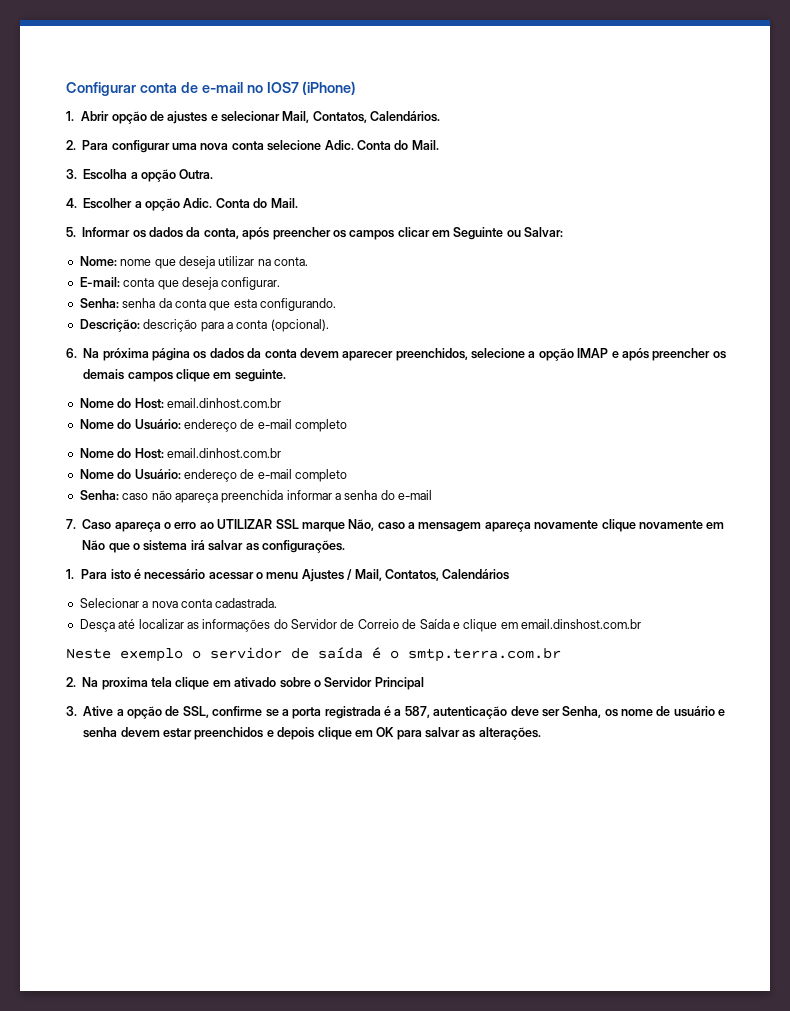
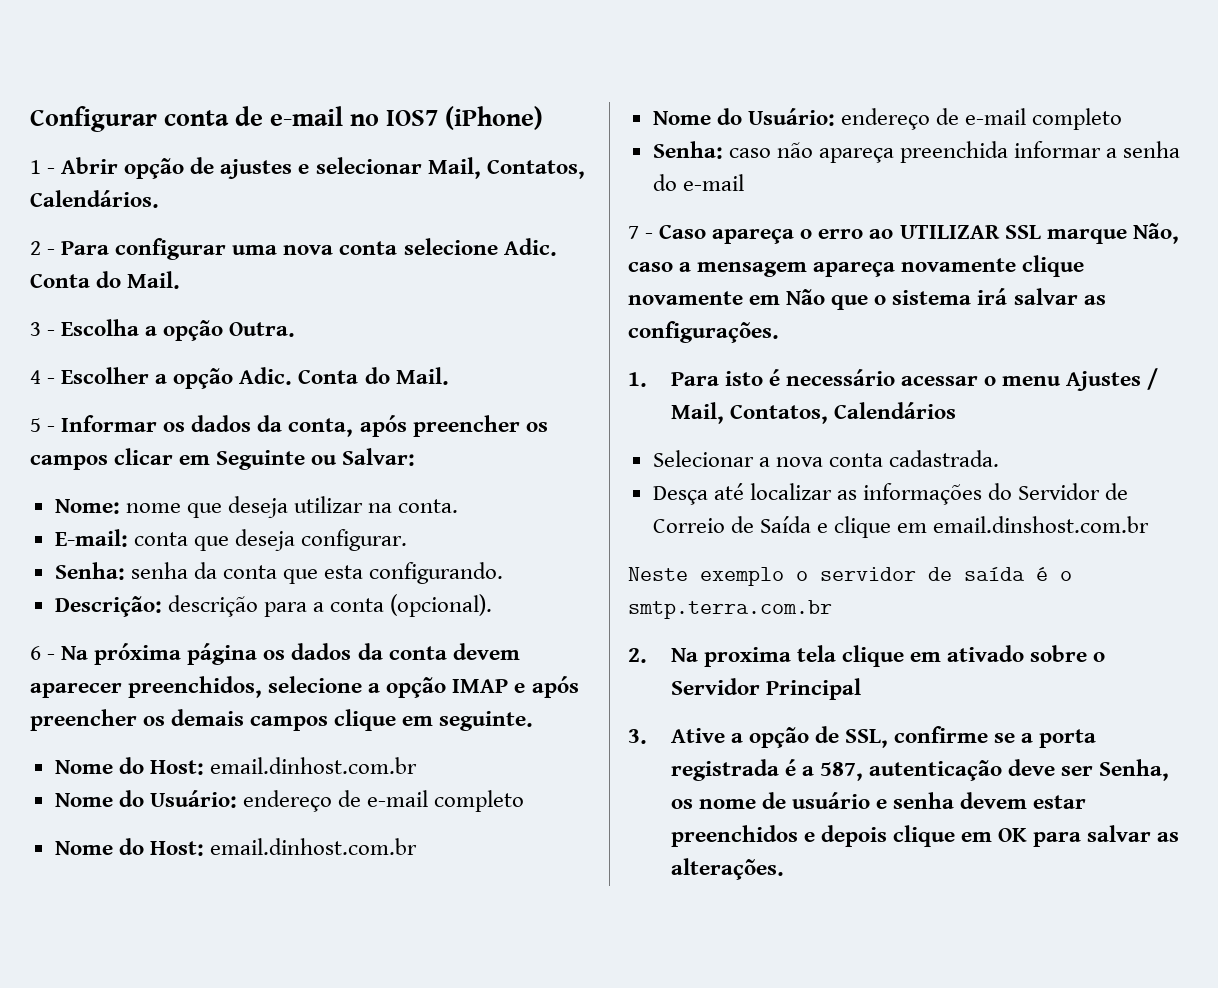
[66,111,74,121] 1. -> [30,160,56,174] 1 -
[66,140,76,150] 2. -> [30,241,56,255] 2 -
[66,169,77,179] 3. -> [30,322,56,336] 3 -
[66,198,77,208] 4. -> [30,370,56,384] 4 -
[66,227,76,237] 5. -> [30,418,56,432] 5 -
[66,348,77,358] 6. -> [30,646,56,660] 6 -
[66,519,76,529] 7. -> [628,226,654,239] 7 -

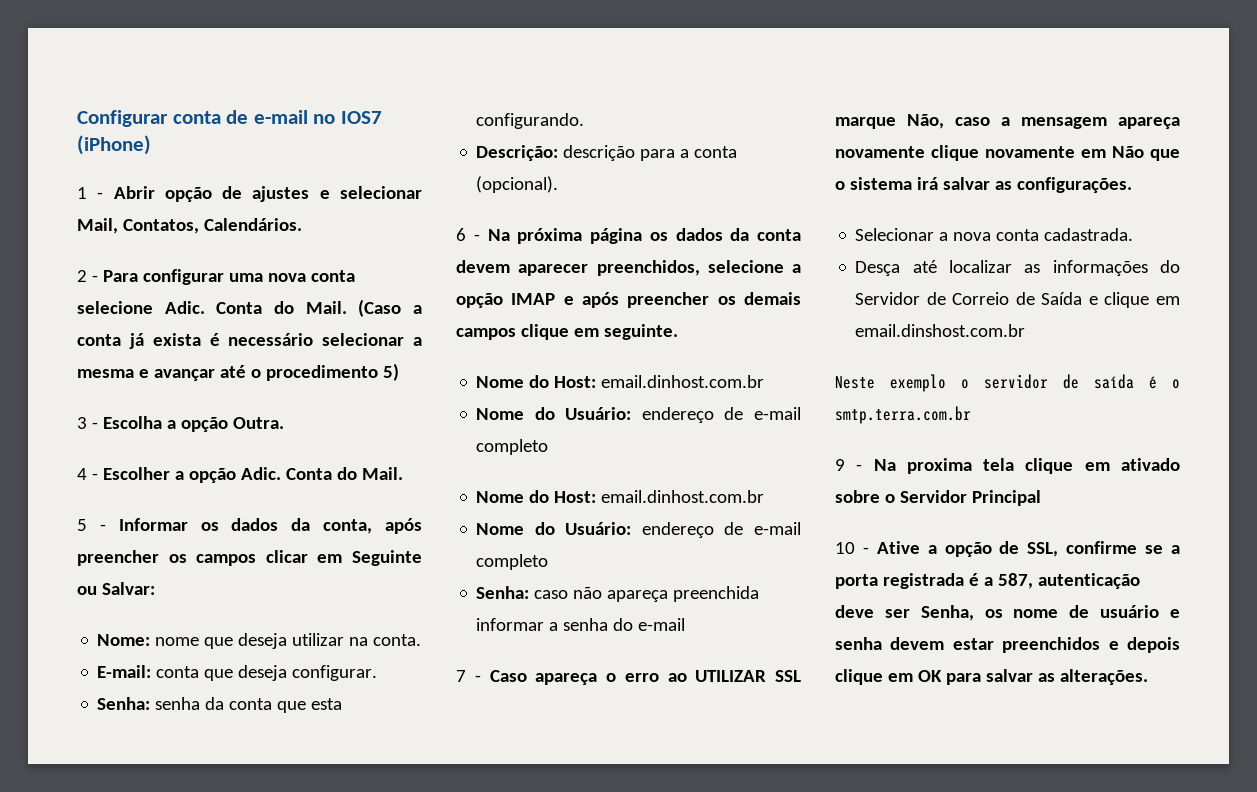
(181, 280) none -> [358,299,423,317] [77,333,422,349] [77,363,399,381] (Caso a conta já exista é necessário selecionar a mesma e avançar até o procedimento 5)
[628,368,1159,391] [670,402,956,424] // 1. Para isto é necessário acessar o menu Ajustes / Mail, Contatos, Calendários -> (1132, 185) none
[628,648,647,663] 2. -> [835,459,863,471] 9 -
[628,729,647,744] 3. -> [835,542,869,554] 10 -

